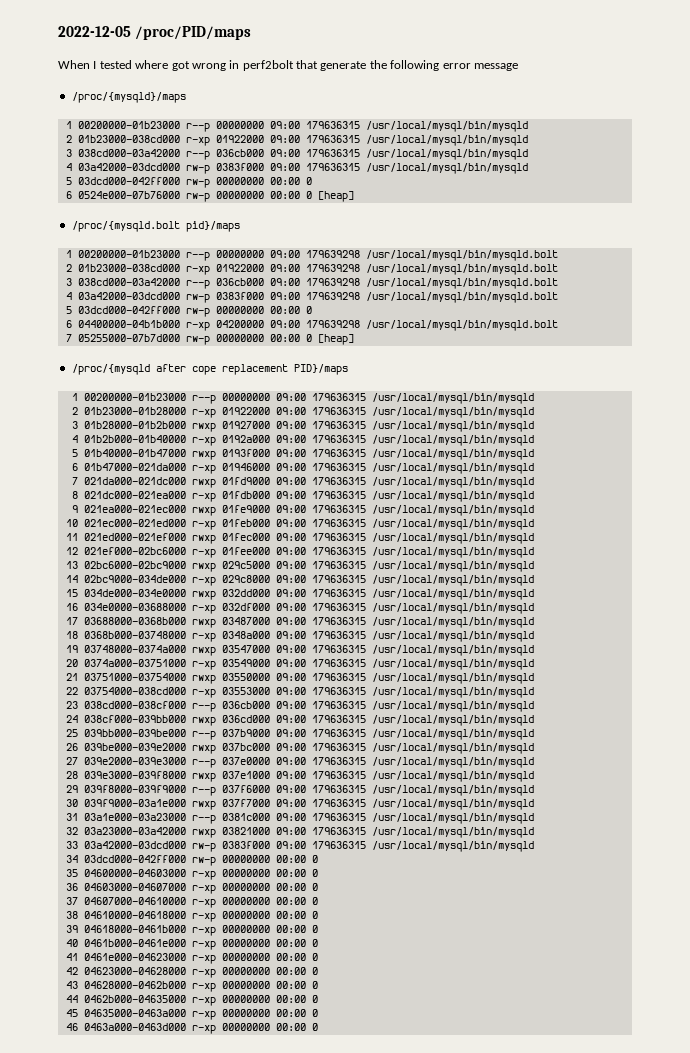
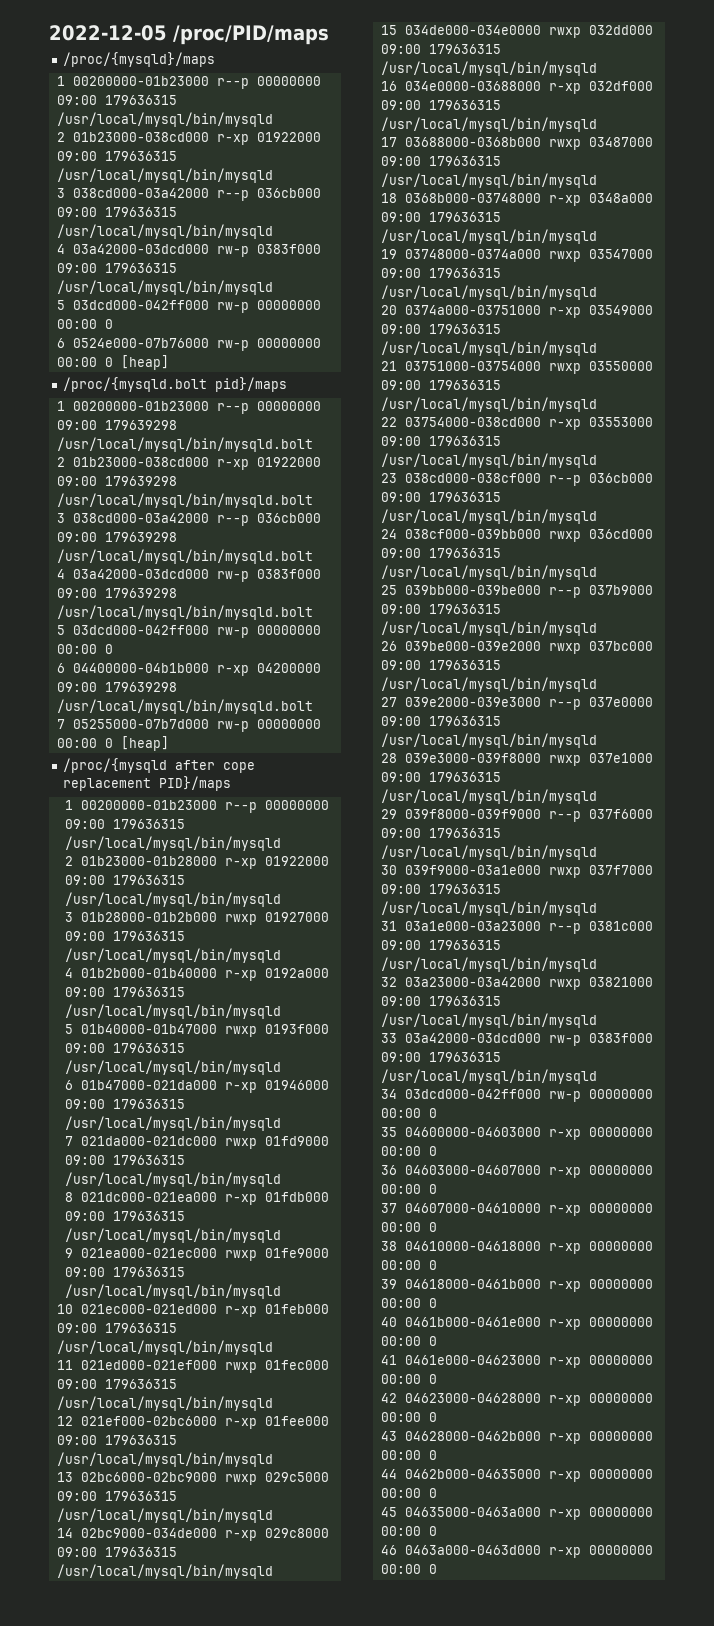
[58,60,518,71] // When I tested where got wrong in perf2bolt that generate the following error message -> (329, 35) none

